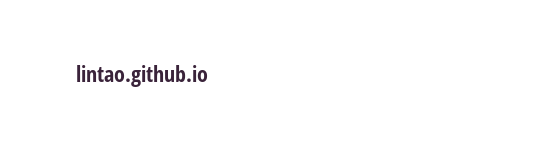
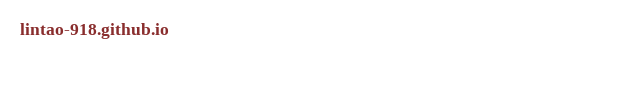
[76,65,208,87] lintao.github.io -> [20,23,169,39] lintao-918.github.io

